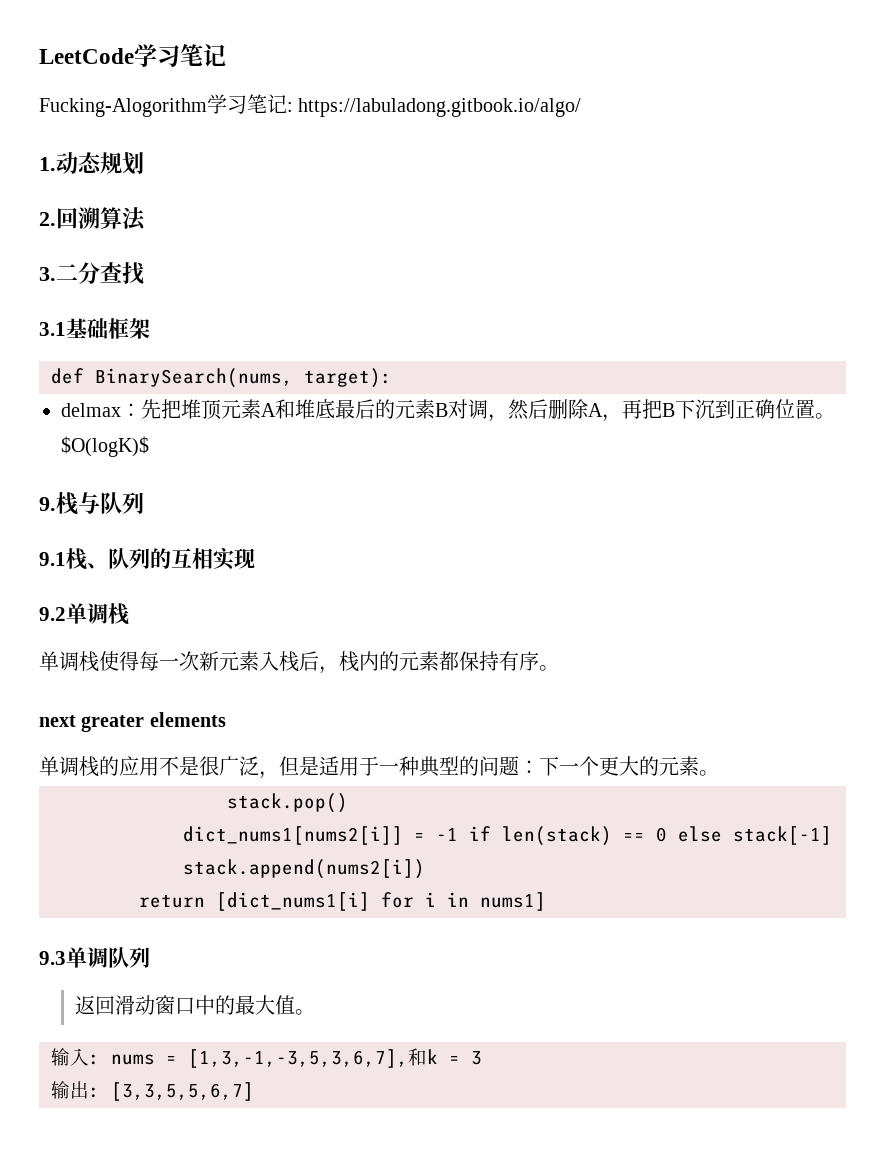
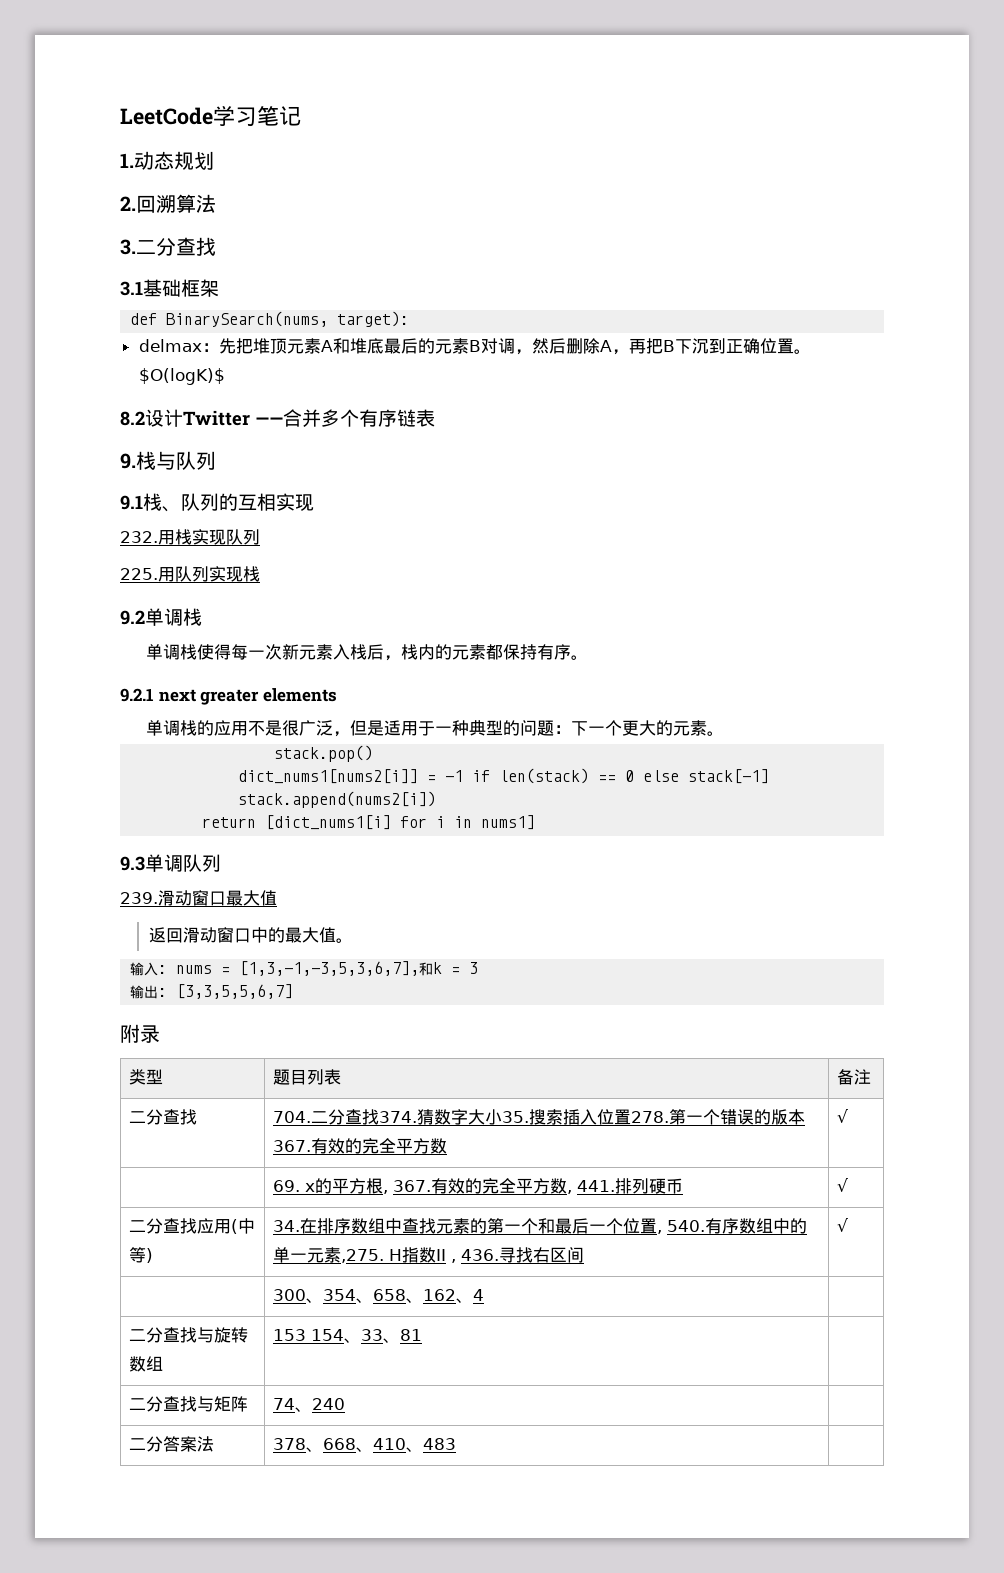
[39,94,582,117] // Fucking-Alogorithm学习笔记: https://labuladong.gitbook.io/algo/ -> (301, 116) none
(149, 446) none -> [120,409,435,427] // 8.2设计Twitter ——合并多个有序链表
(255, 558) none -> [120,529,260,545] [120,566,260,582] // 232.用栈实现队列 // 225.用队列实现栈
(559, 668) none -> [120,688,154,702] 9.2.1
(150, 957) none -> [120,890,277,906] // 239.滑动窗口最大值
(254, 1091) none -> [120,1024,160,1043] [129,1069,164,1085] [273,1069,342,1085] [837,1069,872,1085] [129,1109,198,1125] [273,1109,806,1125] [273,1138,448,1154] [837,1109,849,1123] [273,1178,684,1194] [837,1178,849,1192] [129,1218,256,1234] [129,1247,154,1263] [273,1218,808,1234] [273,1247,585,1263] [837,1218,849,1232] [273,1289,485,1303] [129,1327,249,1343] [129,1356,164,1372] [273,1329,423,1343] [129,1396,249,1412] [273,1398,346,1412] [129,1436,215,1452] [273,1438,457,1452] // 附录 // 类型 | 题目列表 | 备注 // 二分查找 | 704.二分查找374.猜数字大小35.搜索插入位置278.第一个错误的版本367.有效的完全平方数 | √ // | 69. x的平方根, 367.有效的完全平方数, 441.排列硬币 | √ // 二分查找应用(中等) | 34.在排序数组中查找元素的第一个和最后一个位置, 540.有序数组中的单一元素,275. H指数II , 436.寻找右区间 | √ // | 300、354、658、162、4 | // 二分查找与旋转数组 | 153 154、33、81 | // 二分查找与矩阵 | 74、240 | // 二分答案法 | 378、668、410、483 |

